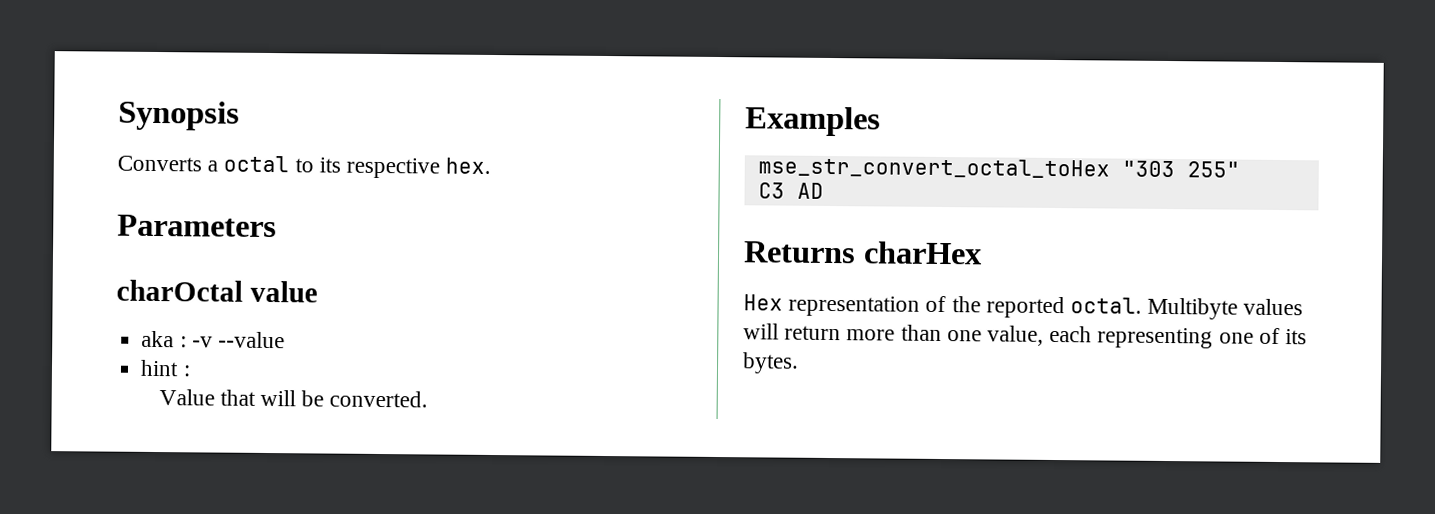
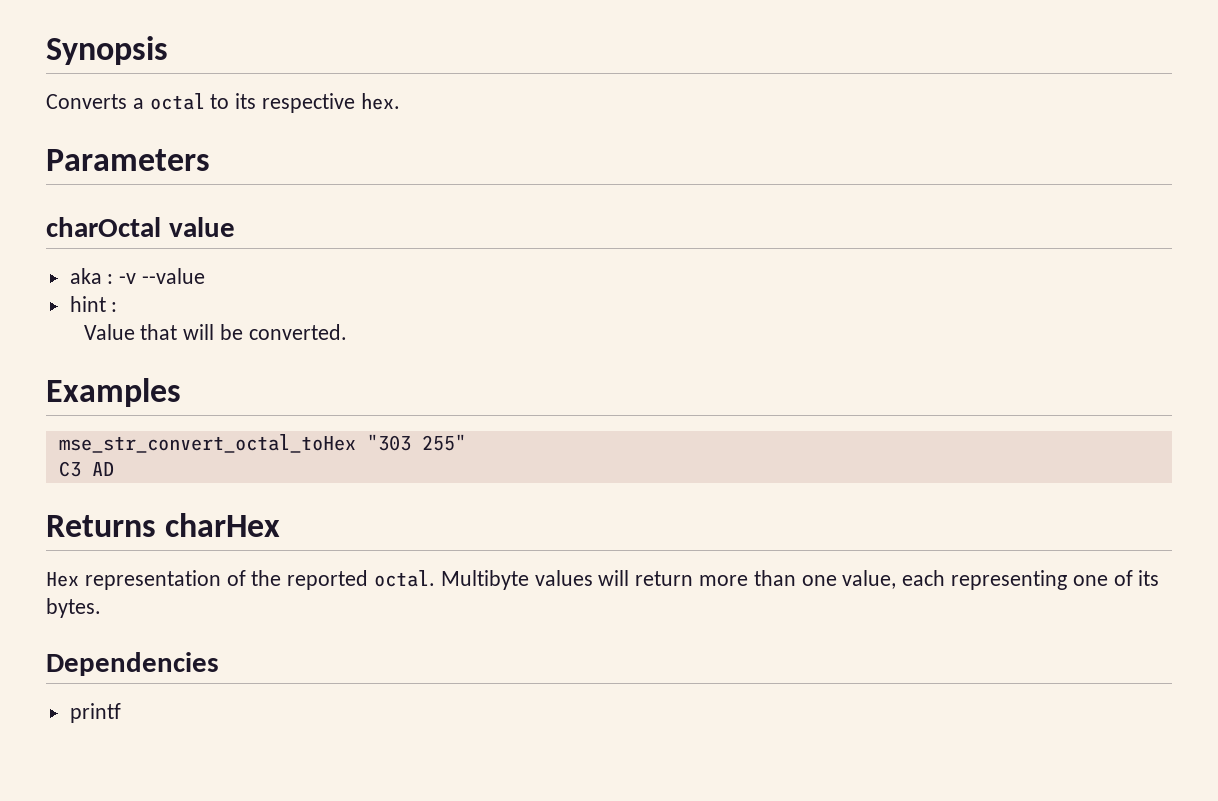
(799, 363) none -> [46,652,219,676] [69,703,121,723] // Dependencies // printf

